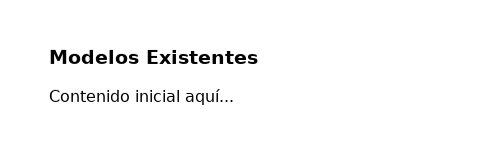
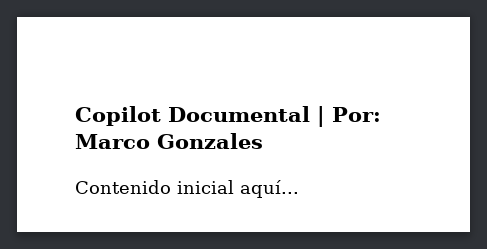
[49,49,259,65] Modelos Existentes -> [75,106,381,127] [75,133,263,149] Copilot Documental | Por: Marco Gonzales

